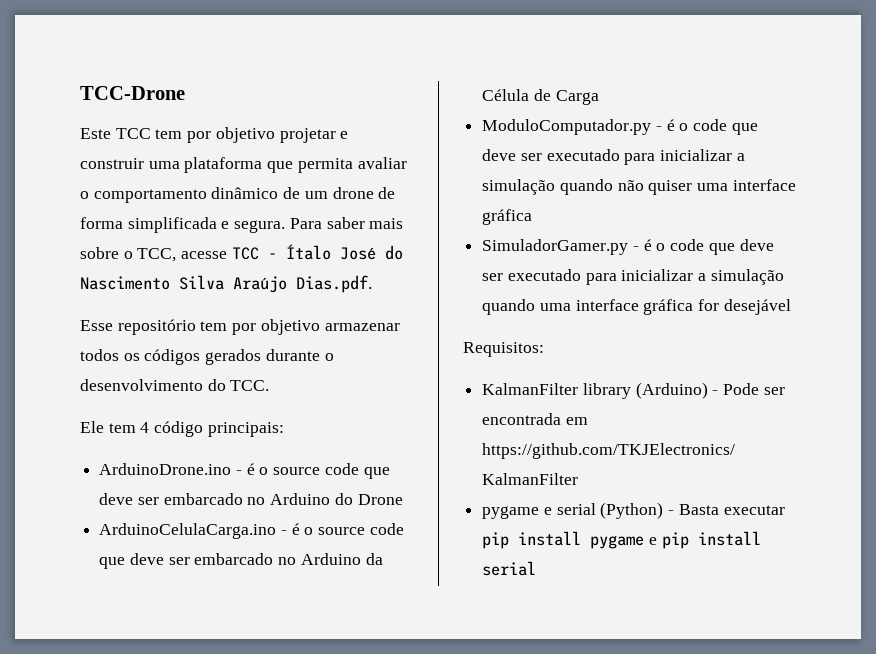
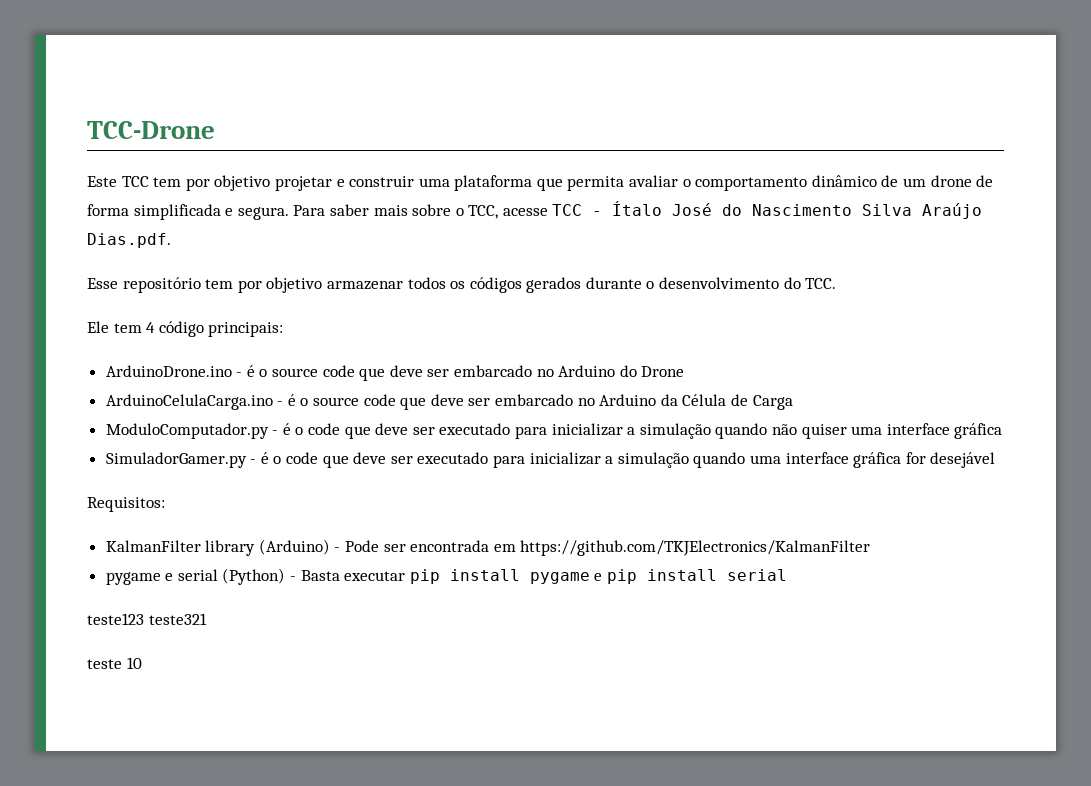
(537, 568) none -> [87,613,207,625] [87,657,142,669] // teste123 teste321 // teste 10

